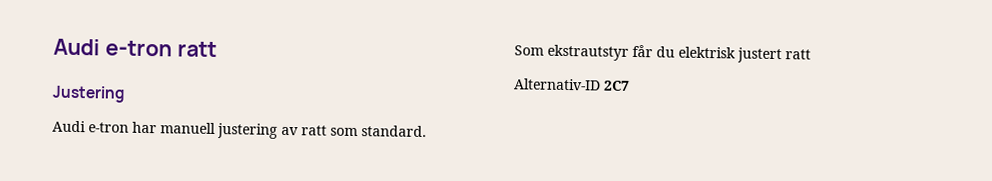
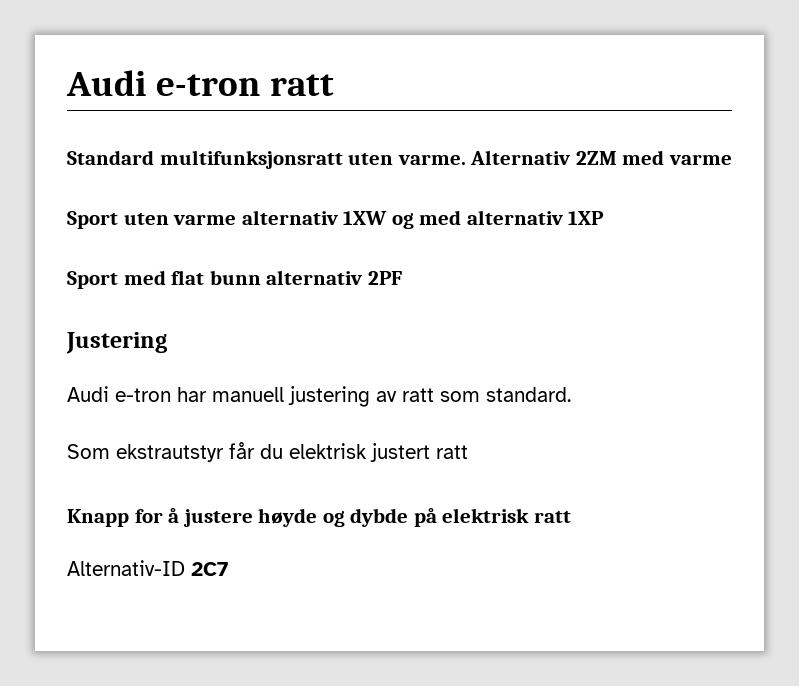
(217, 49) none -> [67,150,732,169] [67,210,605,229] [67,270,402,289] // Standard multifunksjonsratt uten varme. Alternativ 2ZM med varme // Sport uten varme alternativ 1XW og med alternativ 1XP // Sport med flat bunn alternativ 2PF
(811, 54) none -> [67,508,571,527] // Knapp for å justere høyde og dybde på elektrisk ratt

